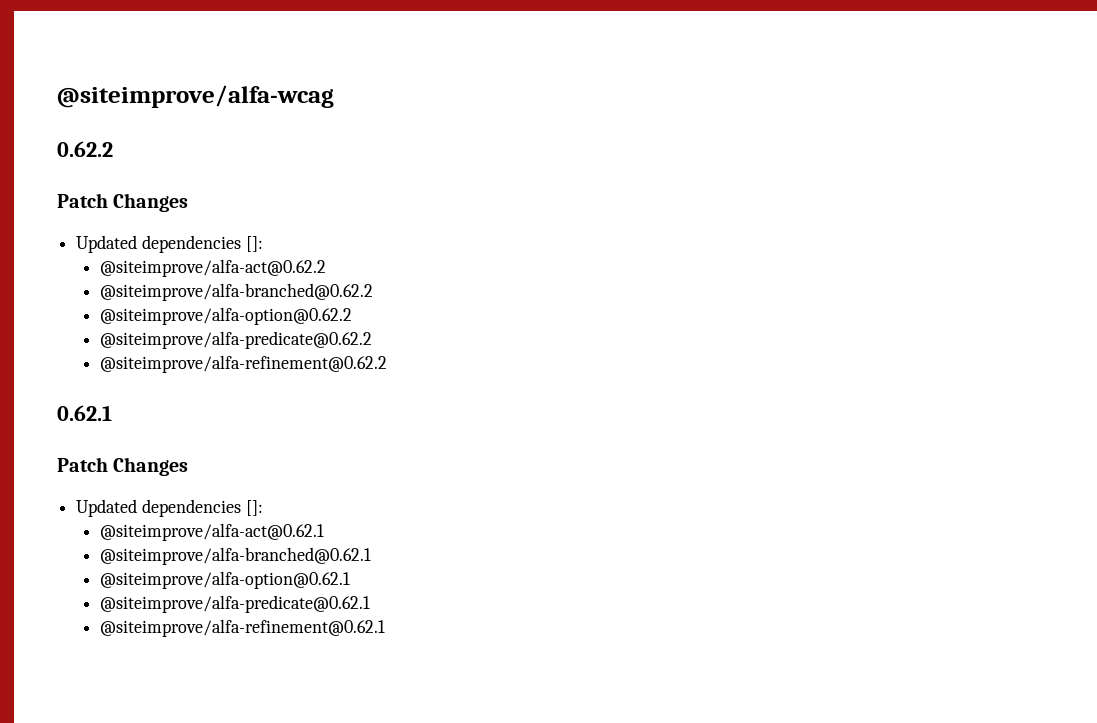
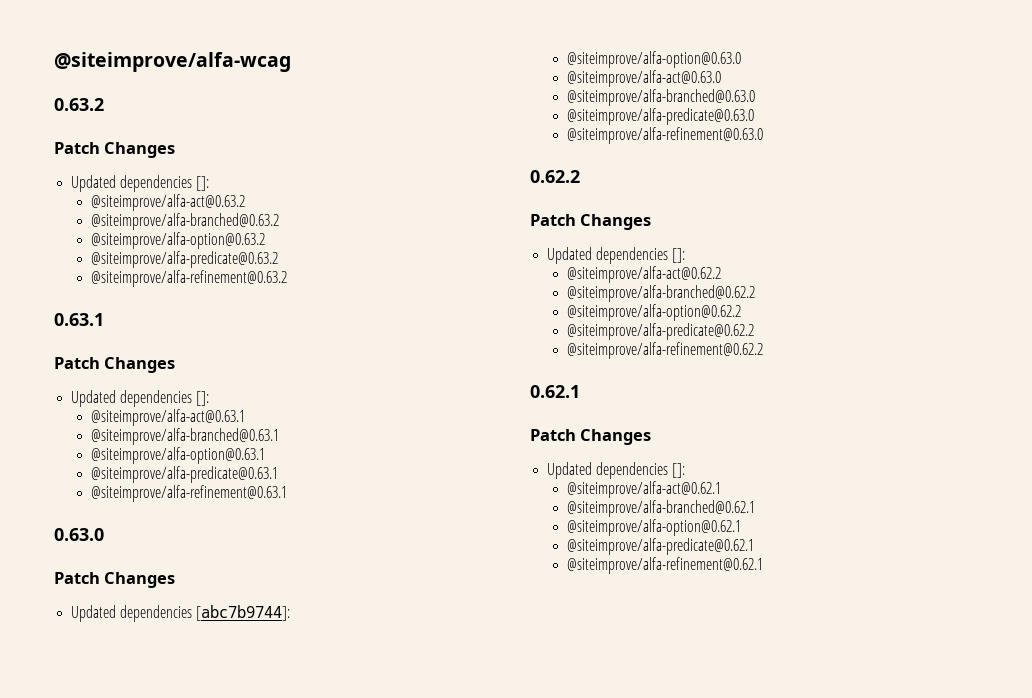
(334, 96) none -> [54,98,104,111] [54,142,176,158] [71,175,210,192] [90,194,245,211] [90,213,279,230] [90,232,265,249] [90,251,278,268] [90,270,287,287] [54,313,104,326] [54,357,176,373] [71,390,210,407] [90,409,245,426] [90,428,279,445] [90,447,265,464] [90,466,278,483] [90,485,287,502] [54,528,104,541] [54,572,176,588] [71,605,291,622] [566,51,741,68] [566,70,721,87] [566,89,755,106] [566,108,754,125] [566,127,763,144] // 0.63.2 // Patch Changes // Updated dependencies []: // @siteimprove/alfa-act@0.63.2 // @siteimprove/alfa-branched@0.63.2 // @siteimprove/alfa-option@0.63.2 // @siteimprove/alfa-predicate@0.63.2 // @siteimprove/alfa-refinement@0.63.2 // 0.63.1 // Patch Changes // Updated dependencies []: // @siteimprove/alfa-act@0.63.1 // @siteimprove/alfa-branched@0.63.1 // @siteimprove/alfa-option@0.63.1 // @siteimprove/alfa-predicate@0.63.1 // @siteimprove/alfa-refinement@0.63.1 // 0.63.0 // Patch Changes // Updated dependencies [abc7b9744]: // @siteimprove/alfa-option@0.63.0 // @siteimprove/alfa-act@0.63.0 // @siteimprove/alfa-branched@0.63.0 // @siteimprove/alfa-predicate@0.63.0 // @siteimprove/alfa-refinement@0.63.0

